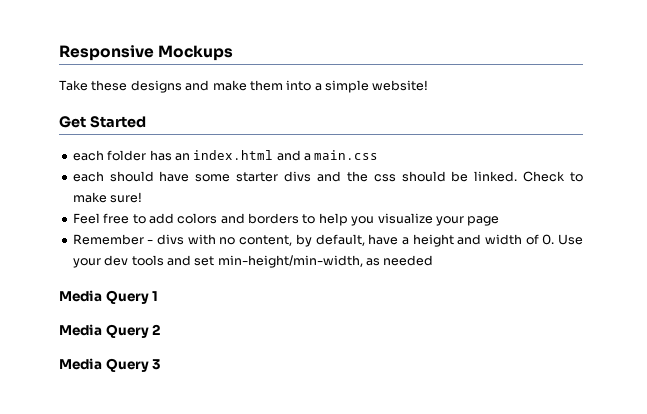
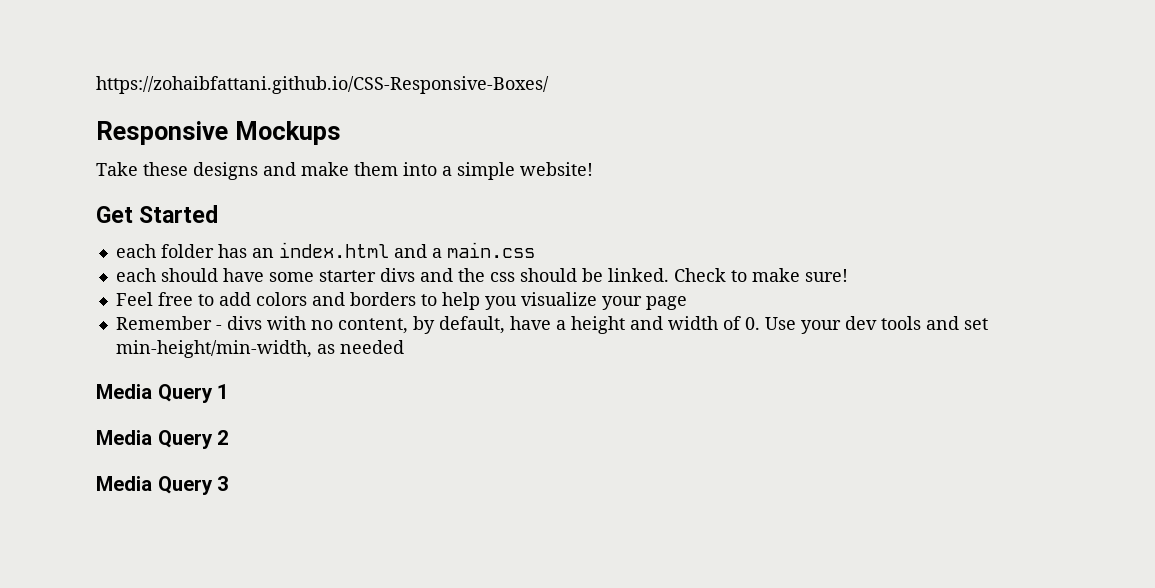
(59, 53) none -> [96,76,549,94] https://zohaibfattani.github.io/CSS-Responsive-Boxes/ //

